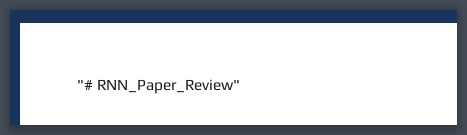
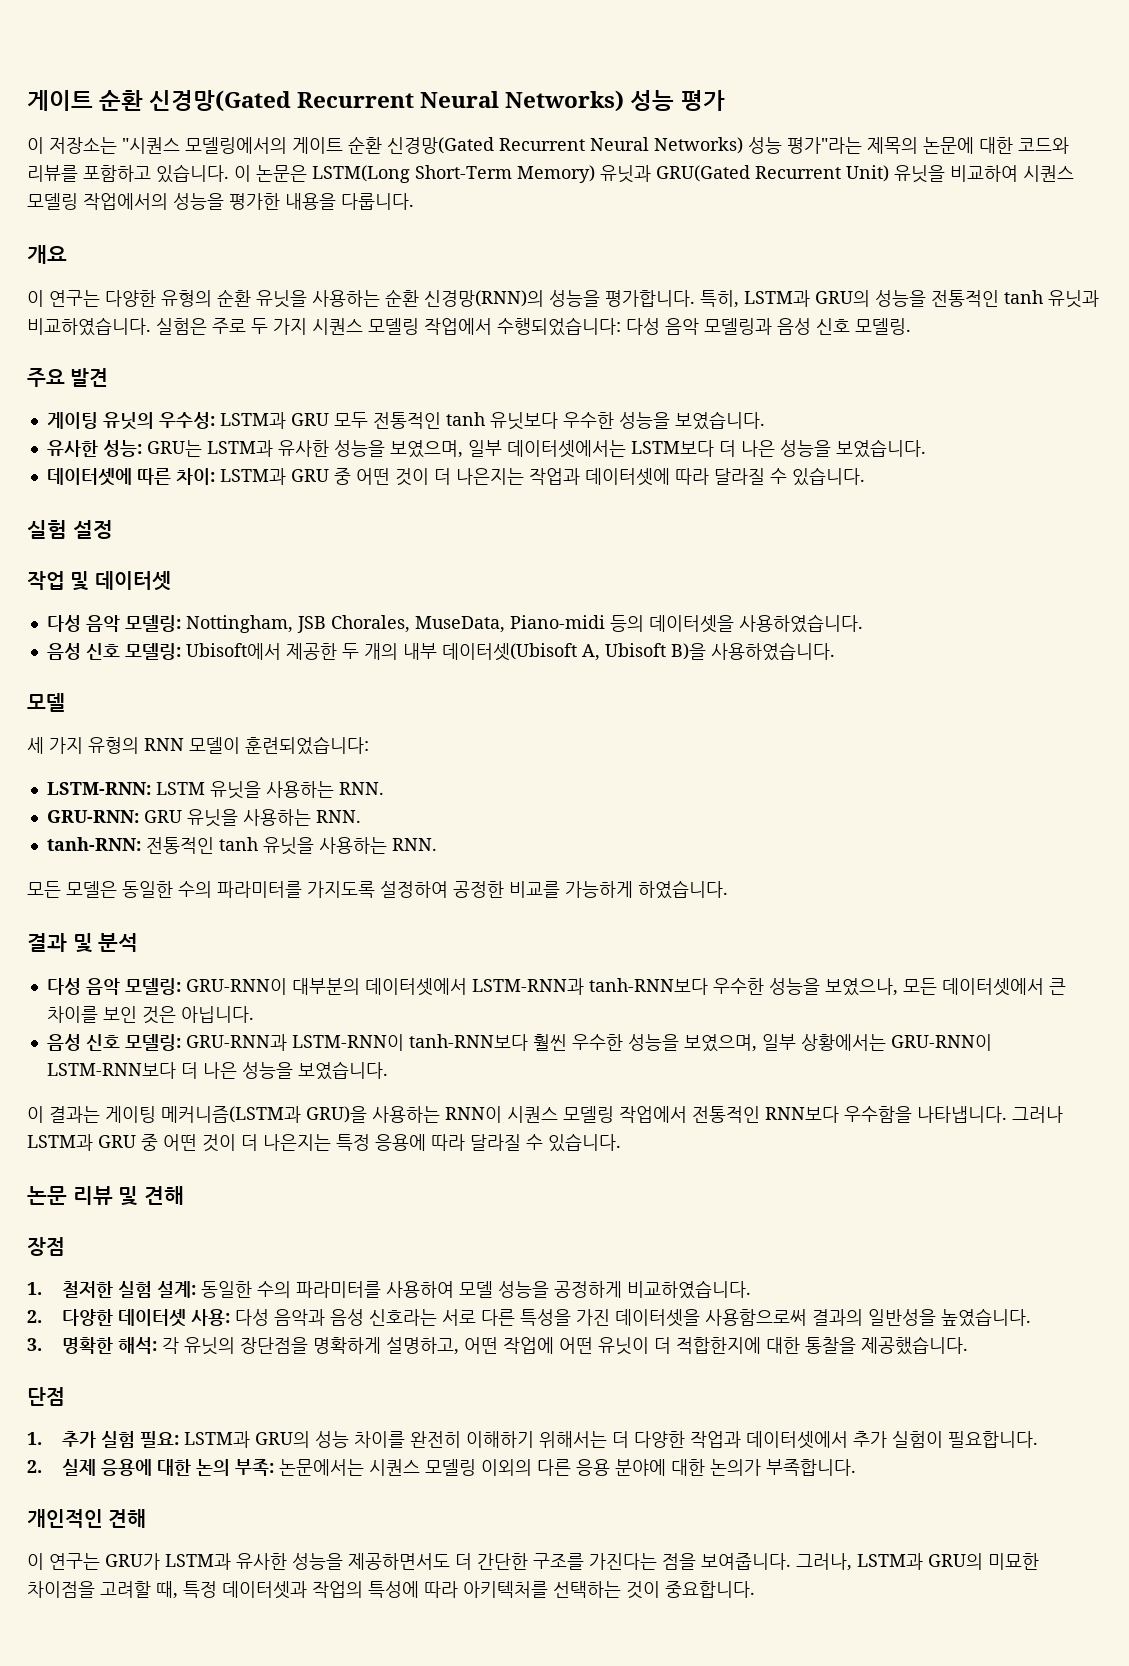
[77,79,241,94] "# RNN_Paper_Review" -> [27,90,725,112] [27,136,1069,154] [27,164,1074,183] [27,193,414,210] [27,245,67,264] [27,289,1099,308] [27,317,911,336] [27,368,109,387] [46,411,765,430] [46,439,926,458] [46,467,865,486] [27,520,113,539] [27,571,171,591] [46,614,863,633] [46,642,835,661] [27,693,65,712] [27,736,369,755] [46,781,384,799] [46,809,361,827] [46,837,437,855] [27,880,728,899] [27,933,139,953] [46,978,1066,996] [46,1006,254,1024] [46,1034,992,1052] [46,1061,388,1080] [27,1106,1063,1123] [27,1133,621,1152] [27,1186,185,1206] [27,1237,65,1256] [27,1280,752,1299] [27,1308,1032,1327] [27,1336,969,1355] [27,1387,65,1406] [27,1431,1039,1449] [27,1459,857,1476] [27,1509,147,1528] [27,1553,1039,1571] [27,1581,755,1599] 게이트 순환 신경망(Gated Recurrent Neural Networks) 성능 평가 // 이 저장소는 "시퀀스 모델링에서의 게이트 순환 신경망(Gated Recurrent Neural Networks) 성능 평가"라는 제목의 논문에 대한 코드와 리뷰를 포함하고 있습니다. 이 논문은 LSTM(Long Short-Term Memory) 유닛과 GRU(Gated Recurrent Unit) 유닛을 비교하여 시퀀스 모델링 작업에서의 성능을 평가한 내용을 다룹니다. // 개요 // 이 연구는 다양한 유형의 순환 유닛을 사용하는 순환 신경망(RNN)의 성능을 평가합니다. 특히, LSTM과 GRU의 성능을 전통적인 tanh 유닛과 비교하였습니다. 실험은 주로 두 가지 시퀀스 모델링 작업에서 수행되었습니다: 다성 음악 모델링과 음성 신호 모델링. // 주요 발견 // 게이팅 유닛의 우수성: LSTM과 GRU 모두 전통적인 tanh 유닛보다 우수한 성능을 보였습니다. // 유사한 성능: GRU는 LSTM과 유사한 성능을 보였으며, 일부 데이터셋에서는 LSTM보다 더 나은 성능을 보였습니다. // 데이터셋에 따른 차이: LSTM과 GRU 중 어떤 것이 더 나은지는 작업과 데이터셋에 따라 달라질 수 있습니다. // 실험 설정 // 작업 및 데이터셋 // 다성 음악 모델링: Nottingham, JSB Chorales, MuseData, Piano-midi 등의 데이터셋을 사용하였습니다. // 음성 신호 모델링: Ubisoft에서 제공한 두 개의 내부 데이터셋(Ubisoft A, Ubisoft B)을 사용하였습니다. // 모델 // 세 가지 유형의 RNN 모델이 훈련되었습니다: // LSTM-RNN: LSTM 유닛을 사용하는 RNN. // GRU-RNN: GRU 유닛을 사용하는 RNN. // tanh-RNN: 전통적인 tanh 유닛을 사용하는 RNN. // 모든 모델은 동일한 수의 파라미터를 가지도록 설정하여 공정한 비교를 가능하게 하였습니다. // 결과 및 분석 // 다성 음악 모델링: GRU-RNN이 대부분의 데이터셋에서 LSTM-RNN과 tanh-RNN보다 우수한 성능을 보였으나, 모든 데이터셋에서 큰 차이를 보인 것은 아닙니다. // 음성 신호 모델링: GRU-RNN과 LSTM-RNN이 tanh-RNN보다 훨씬 우수한 성능을 보였으며, 일부 상황에서는 GRU-RNN이 LSTM-RNN보다 더 나은 성능을 보였습니다. // 이 결과는 게이팅 메커니즘(LSTM과 GRU)을 사용하는 RNN이 시퀀스 모델링 작업에서 전통적인 RNN보다 우수함을 나타냅니다. 그러나 LSTM과 GRU 중 어떤 것이 더 나은지는 특정 응용에 따라 달라질 수 있습니다. // 논문 리뷰 및 견해 // 장점 // 1. 철저한 실험 설계: 동일한 수의 파라미터를 사용하여 모델 성능을 공정하게 비교하였습니다. // 2. 다양한 데이터셋 사용: 다성 음악과 음성 신호라는 서로 다른 특성을 가진 데이터셋을 사용함으로써 결과의 일반성을 높였습니다. // 3. 명확한 해석: 각 유닛의 장단점을 명확하게 설명하고, 어떤 작업에 어떤 유닛이 더 적합한지에 대한 통찰을 제공했습니다. // 단점 // 1. 추가 실험 필요: LSTM과 GRU의 성능 차이를 완전히 이해하기 위해서는 더 다양한 작업과 데이터셋에서 추가 실험이 필요합니다. // 2. 실제 응용에 대한 논의 부족: 논문에서는 시퀀스 모델링 이외의 다른 응용 분야에 대한 논의가 부족합니다. // 개인적인 견해 // 이 연구는 GRU가 LSTM과 유사한 성능을 제공하면서도 더 간단한 구조를 가진다는 점을 보여줍니다. 그러나, LSTM과 GRU의 미묘한 차이점을 고려할 때, 특정 데이터셋과 작업의 특성에 따라 아키텍처를 선택하는 것이 중요합니다.

